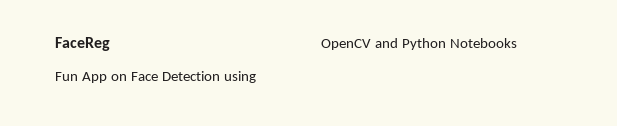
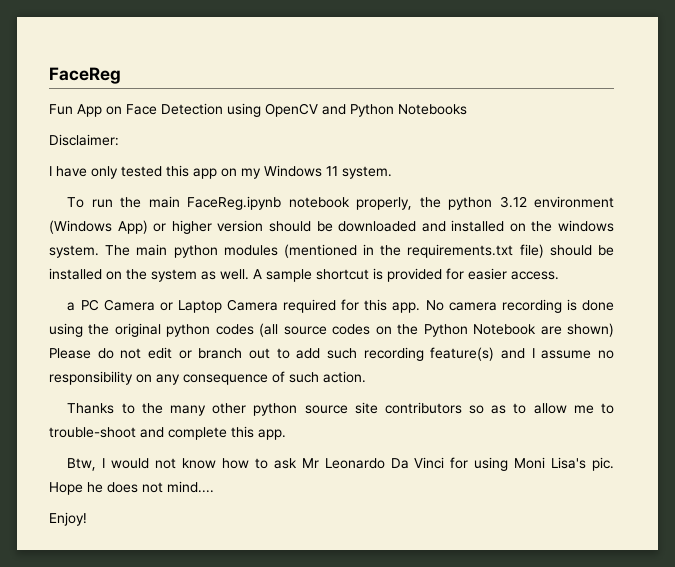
(517, 43) none -> [49,134,119,146] [49,165,392,179] [67,196,614,210] [49,220,614,234] [49,244,614,258] [49,268,559,282] [67,299,614,313] [49,323,614,337] [49,347,614,361] [49,371,366,385] [67,402,614,416] [49,426,286,440] [67,457,615,471] [49,481,214,495] [49,512,87,526] // Disclaimer: // I have only tested this app on my Windows 11 system. // To run the main FaceReg.ipynb notebook properly, the python 3.12 environment (Windows App) or higher version should be downloaded and installed on the windows system. The main python modules (mentioned in the requirements.txt file) should be installed on the system as well. A sample shortcut is provided for easier access. // a PC Camera or Laptop Camera required for this app. No camera recording is done using the original python codes (all source codes on the Python Notebook are shown) Please do not edit or branch out to add such recording feature(s) and I assume no responsibility on any consequence of such action. // Thanks to the many other python source site contributors so as to allow me to trouble-shoot and complete this app. // Btw, I would not know how to ask Mr Leonardo Da Vinci for using Moni Lisa's pic. Hope he does not mind.... // Enjoy!

